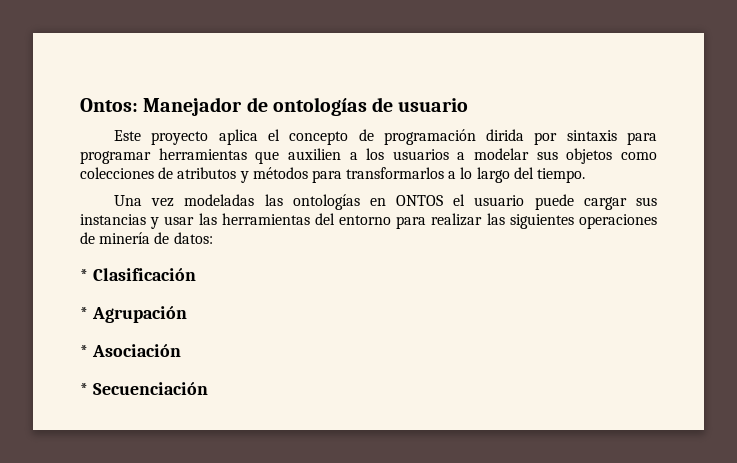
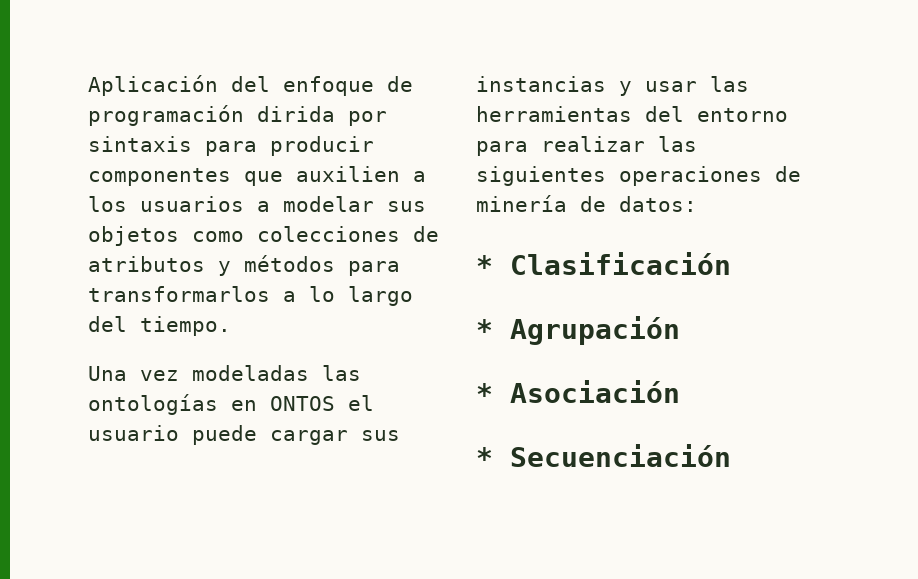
[80,97,469,116] [113,129,349,145] Ontos: Manejador de ontologías de usuario // Este proyecto aplica el concepto -> [88,75,374,96] Aplicación del enfoque
[80,148,247,164] programar herramientas -> [270,136,374,156] [88,168,231,186] producir componentes

